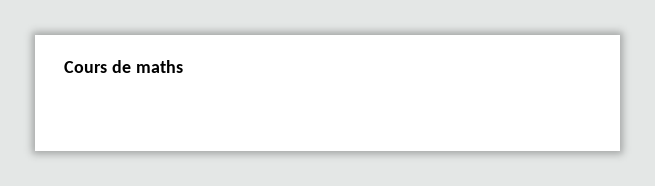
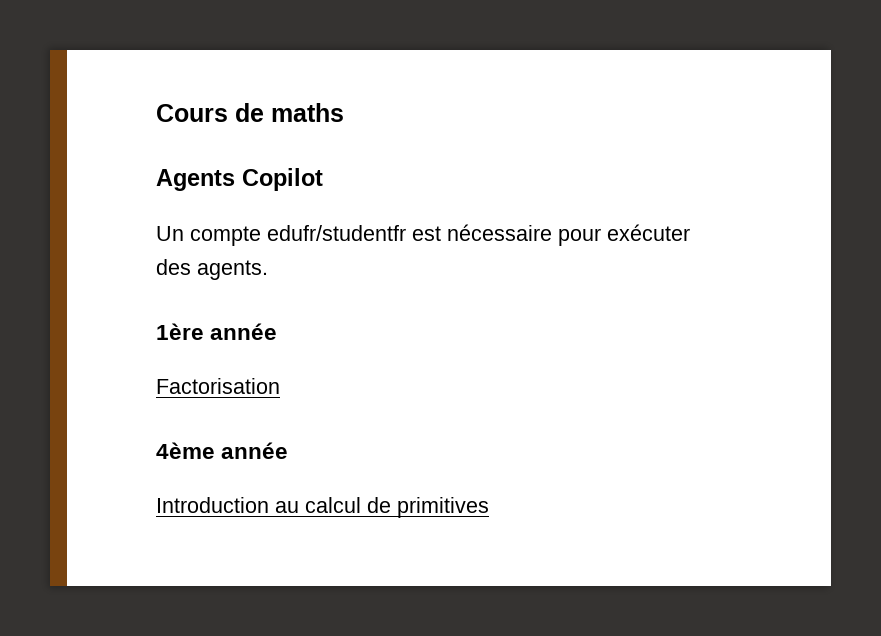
(183, 66) none -> [156,168,323,191] [156,224,690,246] [156,259,268,280] [156,323,278,340] [156,378,280,394] [156,442,289,459] [156,497,489,518] // Agents Copilot // Un compte edufr/studentfr est nécessaire pour exécuter des agents. // 1ère année // Factorisation // 4ème année // Introduction au calcul de primitives

